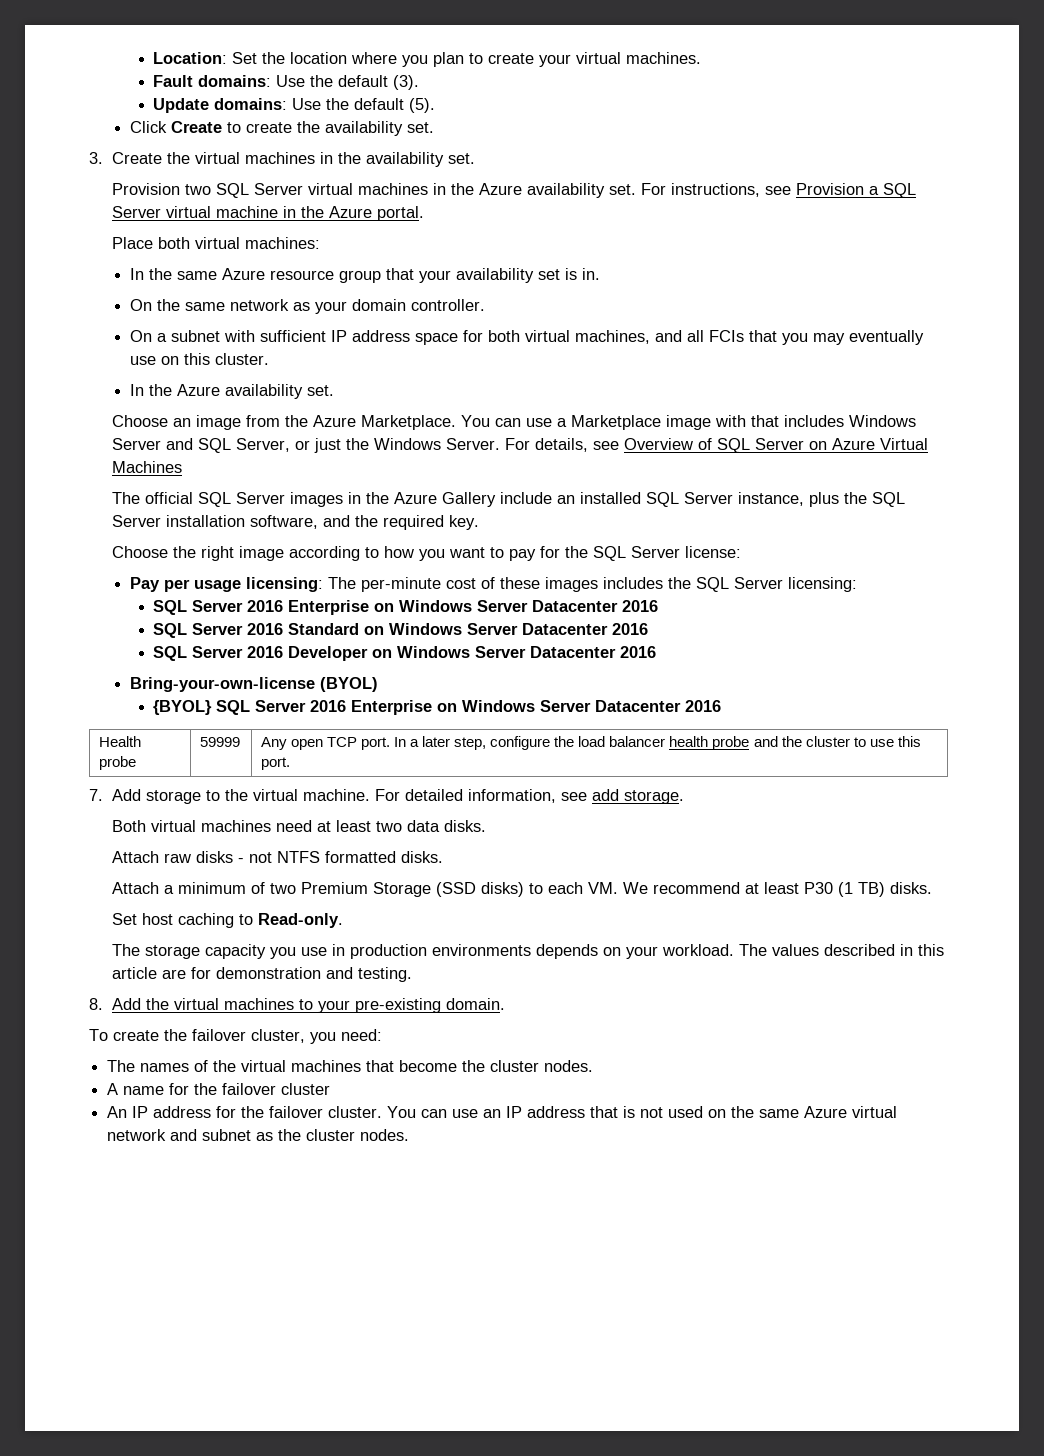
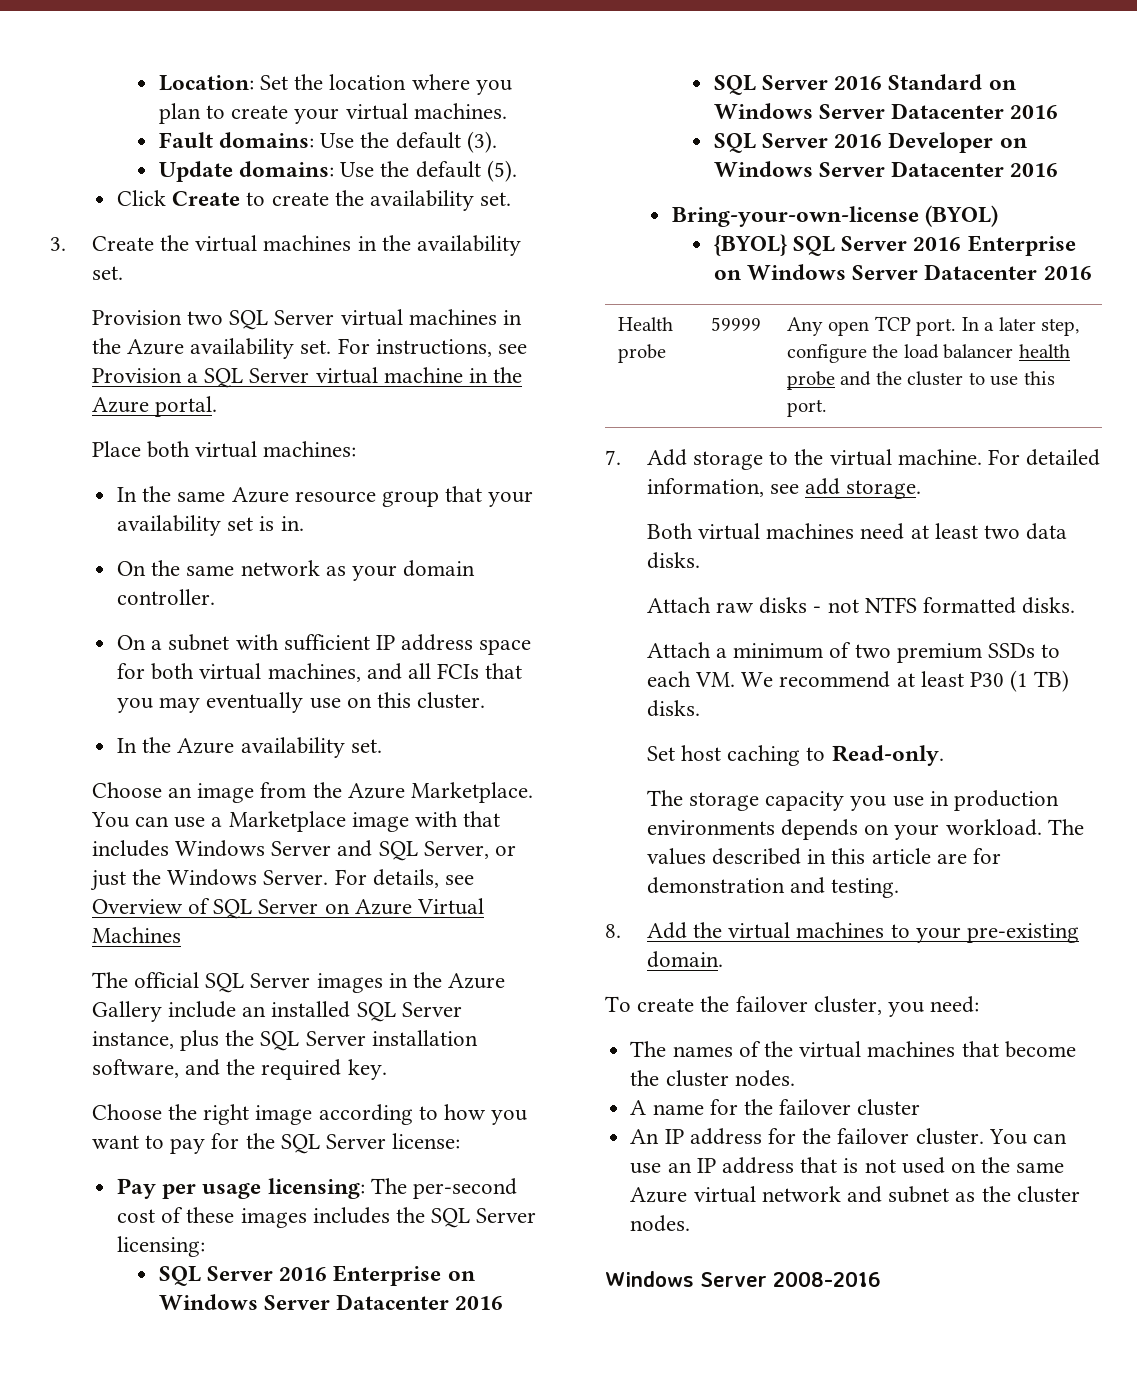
[361,577,442,592] per-minute -> [413,1178,518,1199] per-second
[301,882,525,897] Premium Storage (SSD disks) -> [896,643,1035,663] premium SSDs
(410, 1135) none -> [605,1271,881,1287] // Windows Server 2008-2016

